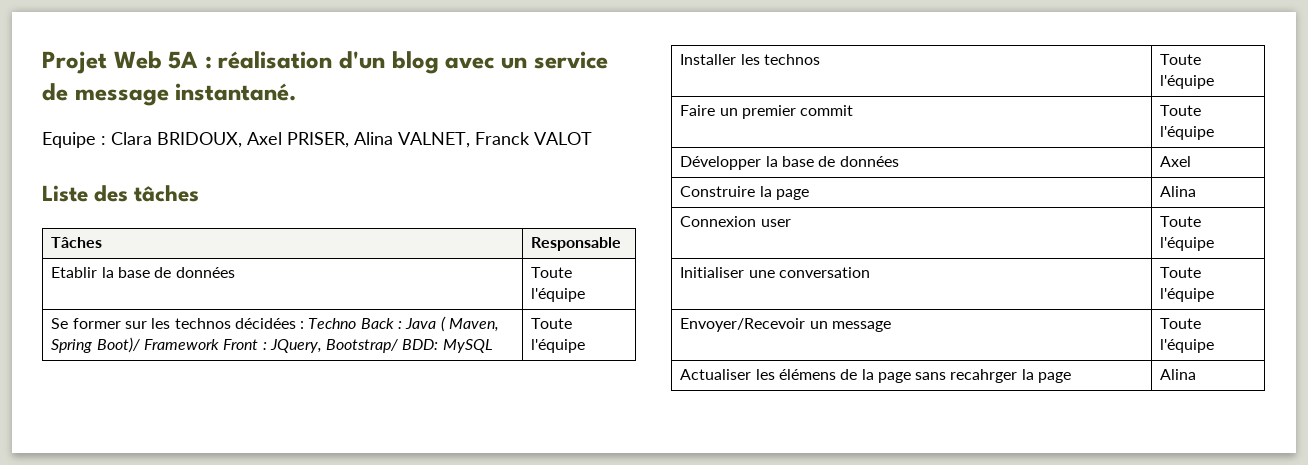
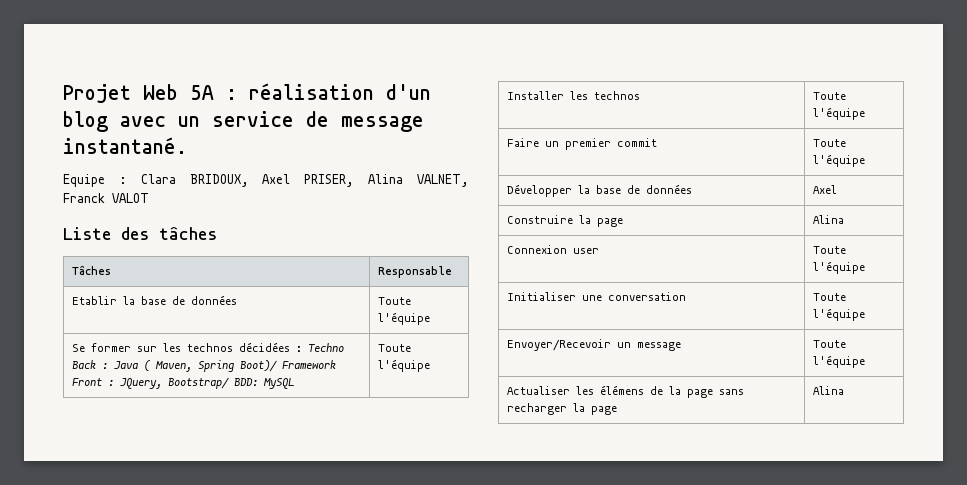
[950,369,1018,383] recahrger -> [507,403,568,415] recharger

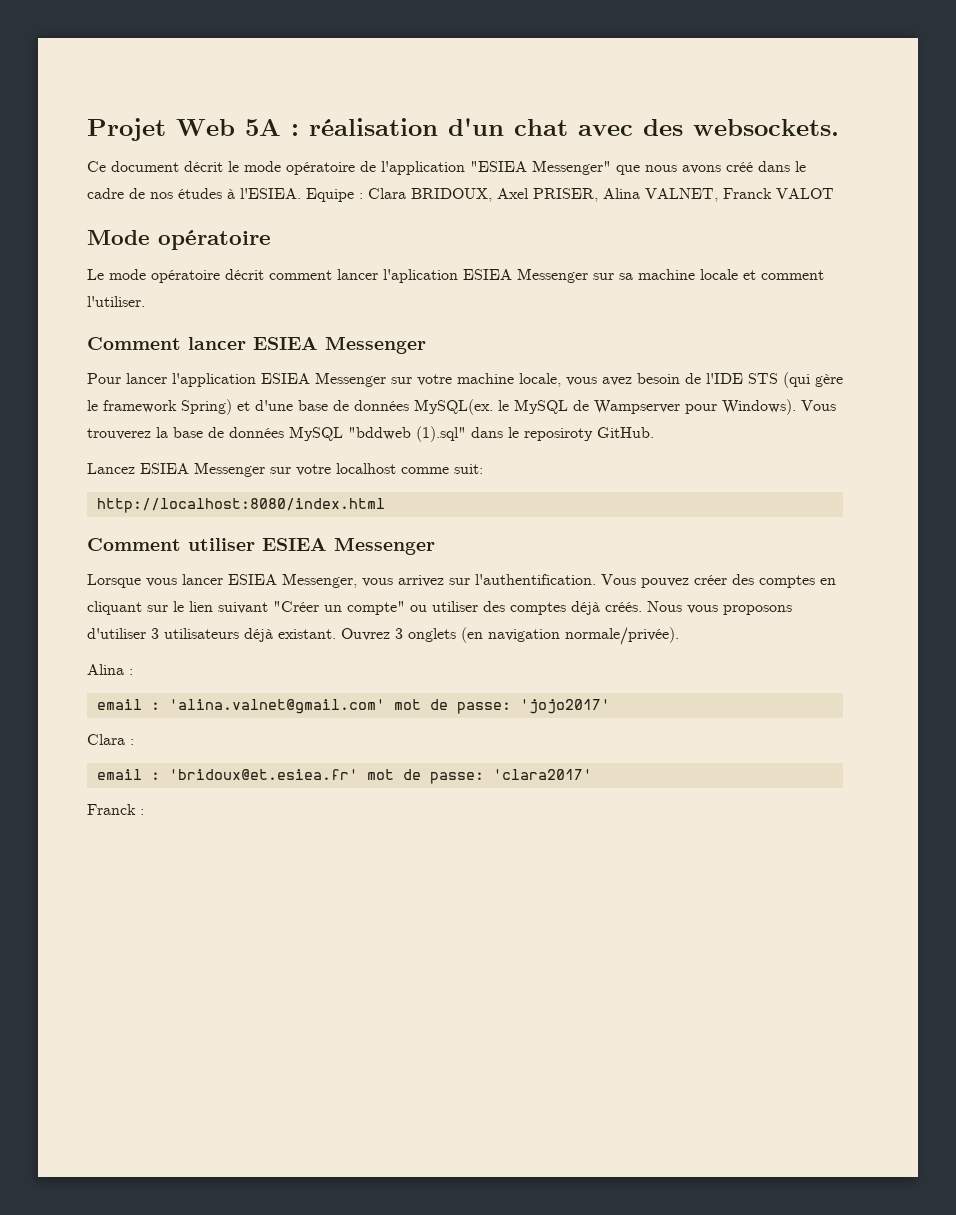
[63,111,424,132] [63,137,187,154] blog avec un service de message instantané. // -> [514,119,839,136] [87,160,806,175] [87,188,301,199] chat avec des websockets. // Ce document décrit le mode opératoire de l'application "ESIEA Messenger" que nous avons créé dans le cadre de nos études à l'ESIEA.
[63,227,217,240] [72,265,112,275] [378,266,453,278] [72,295,238,305] [378,297,412,305] [378,312,431,325] [72,342,345,352] [72,360,337,372] [72,377,295,389] [378,344,412,352] [378,359,431,372] [507,91,641,100] [813,92,847,100] [813,107,866,120] [507,138,658,150] [813,139,847,147] [813,154,866,167] [507,184,693,197] [813,185,838,194] [507,215,624,227] [813,215,845,224] [507,245,600,254] [813,246,847,254] [813,261,866,274] [507,292,687,301] [813,293,847,301] [813,308,866,321] [507,339,682,351] [813,340,847,348] [813,355,866,368] [507,385,745,398] [507,403,618,415] [813,386,845,395] Liste des tâches // Tâches | Responsable // Etablir la base de données | Toute l'équipe // Se former sur les technos décidées : Techno Back : Java ( Maven, Spring Boot)/ Framework Front : JQuery, Bootstrap/ BDD: MySQL | Toute l'équipe // Installer les technos | Toute l'équipe // Faire un premier commit | Toute l'équipe // Développer la base de données | Axel // Construire la page | Alina // Connexion user | Toute l'équipe // Initialiser une conversation | Toute l'équipe // Envoyer/Recevoir un message | Toute l'équipe // Actualiser les élémens de la page sans recharger la page | Alina -> [87,230,271,250] [87,268,824,283] [87,296,145,307] [87,336,426,354] [87,372,843,388] [87,399,836,415] [87,426,654,442] [87,462,483,477] [96,498,385,513] [87,537,435,555] [87,573,836,588] [87,601,792,615] [87,627,679,645] [87,664,133,675] [96,699,610,714] [87,734,134,745] [96,769,592,784] [87,804,144,815] Mode opératoire // Le mode opératoire décrit comment lancer l'aplication ESIEA Messenger sur sa machine locale et comment l'utiliser. // Comment lancer ESIEA Messenger // Pour lancer l'application ESIEA Messenger sur votre machine locale, vous avez besoin de l'IDE STS (qui gère le framework Spring) et d'une base de données MySQL(ex. le MySQL de Wampserver pour Windows). Vous trouverez la base de données MySQL "bddweb (1).sql" dans le reposiroty GitHub. // Lancez ESIEA Messenger sur votre localhost comme suit: // http://localhost:8080/index.html // Comment utiliser ESIEA Messenger // Lorsque vous lancer ESIEA Messenger, vous arrivez sur l'authentification. Vous pouvez créer des comptes en cliquant sur le lien suivant "Créer un compte" ou utiliser des comptes déjà créés. Nous vous proposons d'utiliser 3 utilisateurs déjà existant. Ouvrez 3 onglets (en navigation normale/privée). // Alina : // email : 'alina.valnet@gmail.com' mot de passe: 'jojo2017' // Clara : // email : 'bridoux@et.esiea.fr' mot de passe: 'clara2017' // Franck :

